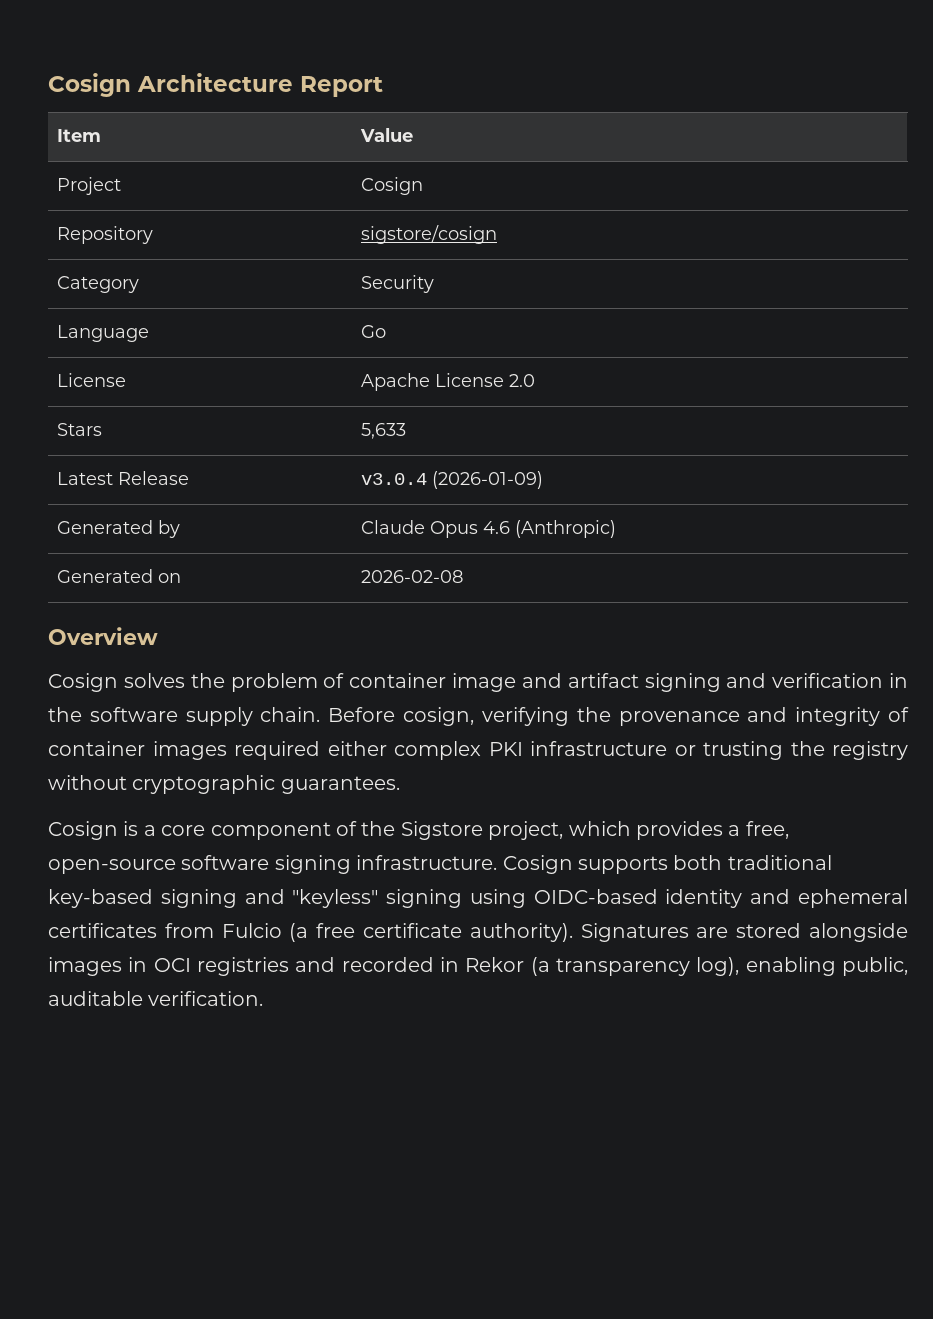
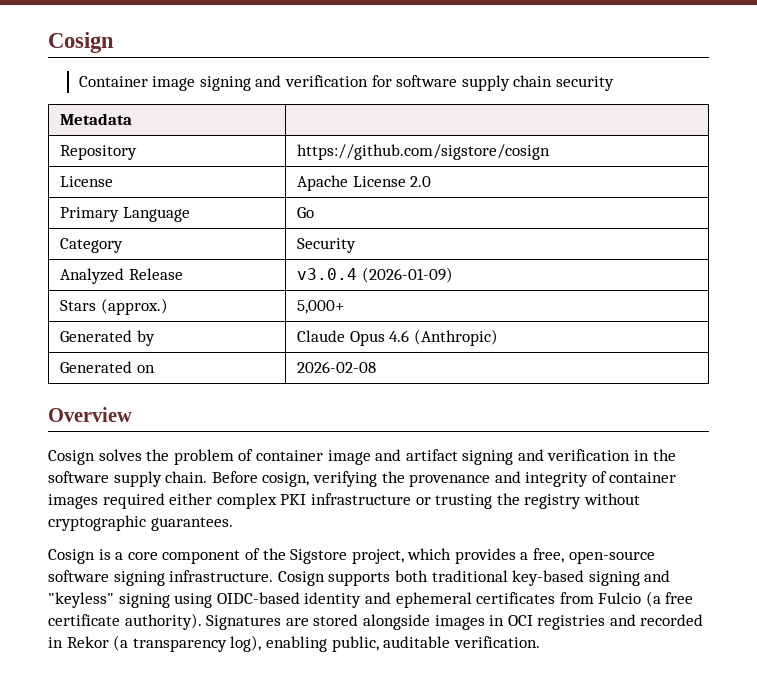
[48,73,383,97] [57,129,102,142] [360,128,414,142] [57,177,122,195] [361,177,424,195] [57,226,154,244] [361,225,498,244] [57,276,140,293] [361,275,435,293] [57,325,150,342] [361,325,387,338] [57,373,127,387] [361,373,536,391] [57,423,103,436] [361,423,407,439] [57,472,114,485] Cosign Architecture Report // Item | Value // Project | Cosign // Repository | sigstore/cosign // Category | Security // Language | Go // License | Apache License 2.0 // Stars | 5,633 // Latest -> [48,32,114,53] [78,75,615,91] [60,113,133,125] [60,145,138,160] [297,144,551,160] [60,176,114,187] [297,175,432,191] [60,207,190,222] [297,207,315,218] [60,238,124,253] [297,238,357,253] [60,268,125,284] Cosign // Container image signing and verification for software supply chain security // Metadata | // Repository | https://github.com/sigstore/cosign // License | Apache License 2.0 // Primary Language | Go // Category | Security // Analyzed
(544, 480) none -> [60,298,168,315] [297,300,345,314] // Stars (approx.) | 5,000+

